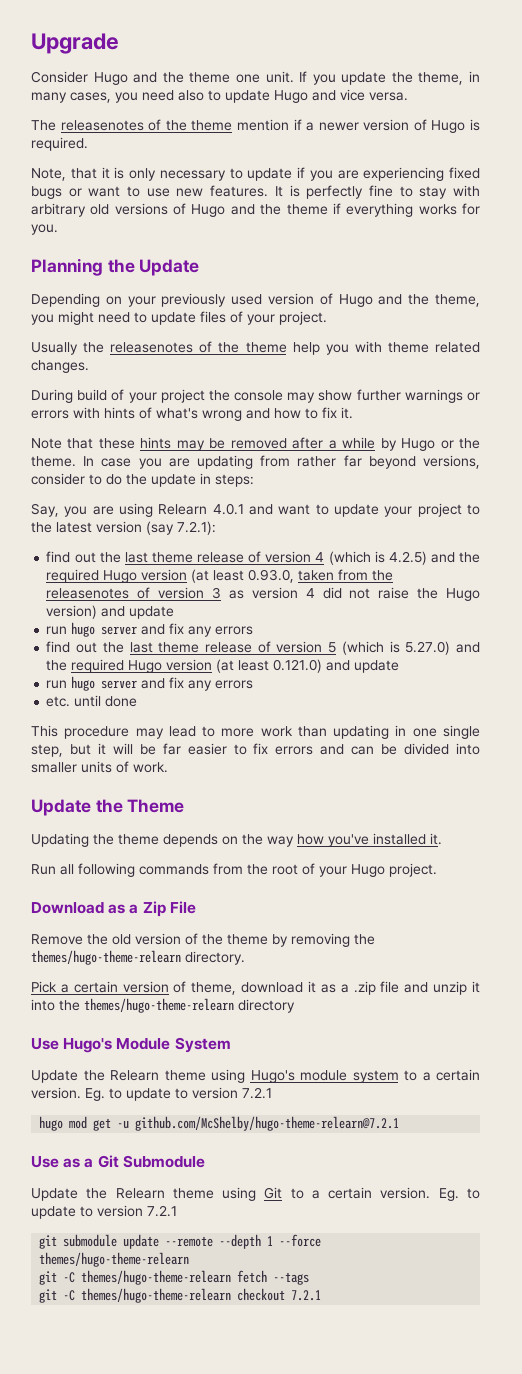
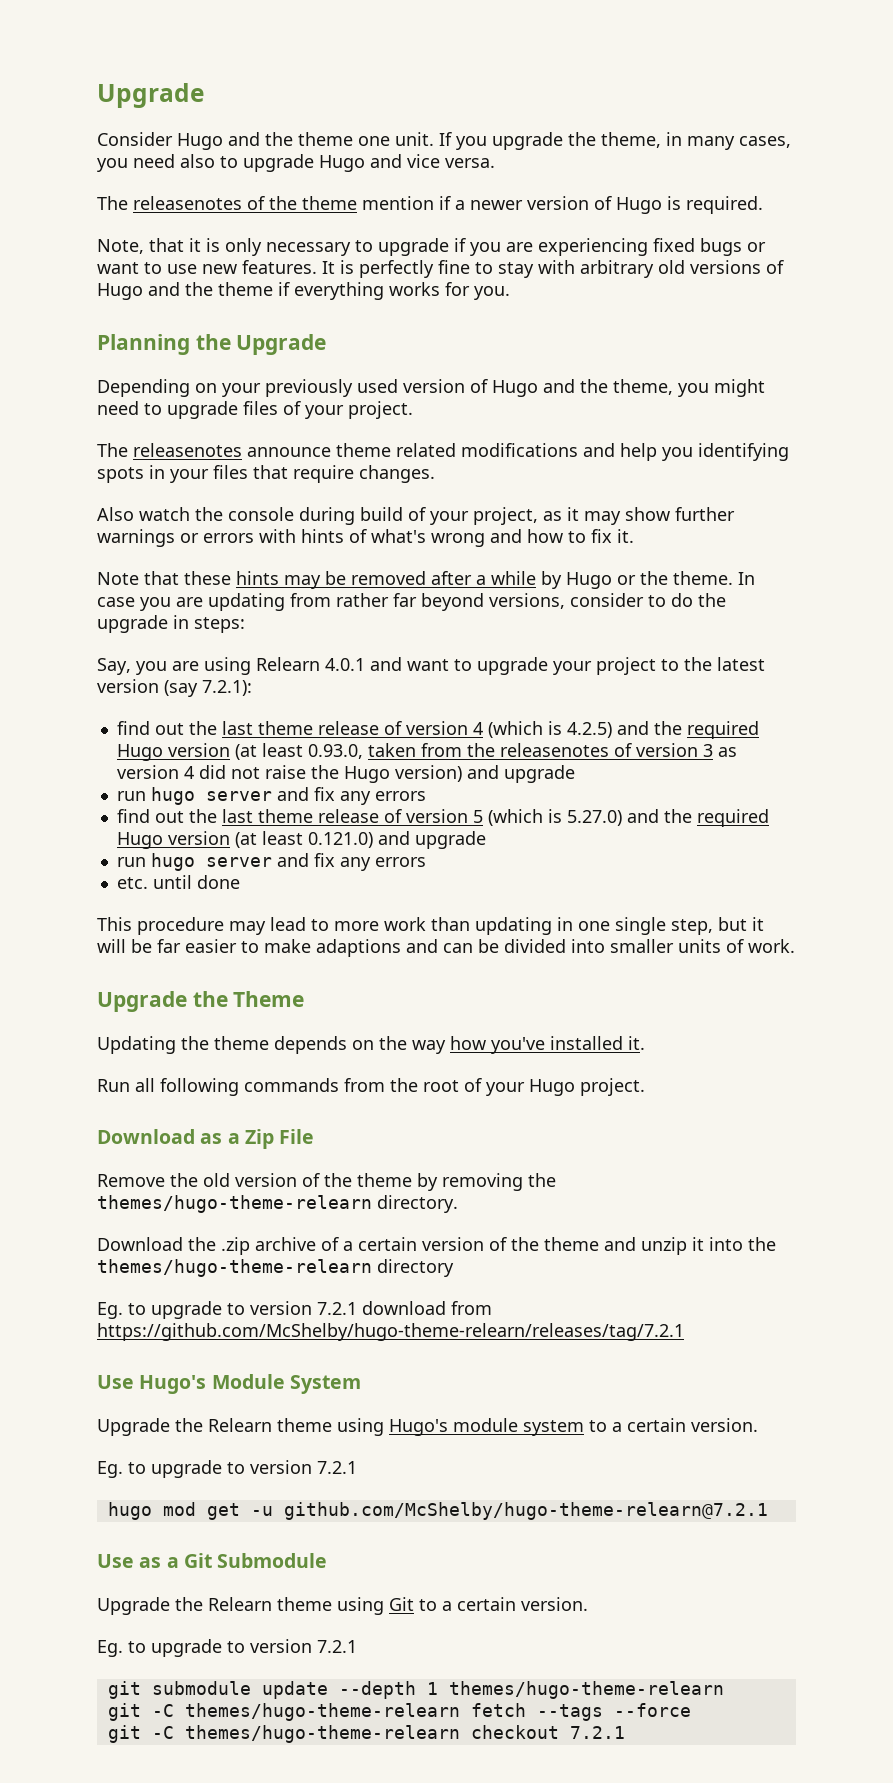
[341,72,387,85] update -> [492,132,563,150] upgrade
[225,90,270,103] update -> [243,154,314,172] upgrade
[247,168,293,181] update -> [378,238,449,256] upgrade
[139,259,200,276] Update -> [236,334,327,355] Upgrade
[151,312,196,325] update -> [167,401,238,419] upgrade
[31,341,481,355] [31,360,89,373] [31,389,284,403] Usually the releasenotes of the theme help you with theme related changes. // During build of your project the console -> [97,443,789,461] [97,465,435,483] [97,507,579,525] The releasenotes announce theme related modifications and help you identifying spots in your files that require changes. // Also watch the console during build of your project, as it
[151,474,196,487] update -> [97,615,168,633] upgrade
[334,504,379,517] update -> [477,657,548,675] upgrade
[129,606,175,619] update -> [503,765,575,783] upgrade
[354,660,400,673] update -> [414,831,486,849] upgrade
[253,743,314,755] fix errors -> [264,939,401,957] make adaptions
[31,799,91,816] Update -> [97,991,187,1012] Upgrade
[31,981,400,995] Pick a certain version of theme, download it as a .zip file -> [97,1237,599,1255] Download the .zip archive of a certain version of the theme
(295, 1006) none -> [97,1301,492,1319] [97,1323,684,1341] // Eg. to upgrade to version 7.2.1 download from https://github.com/McShelby/hugo-theme-relearn/releases/tag/7.2.1
[31,1070,78,1083] Update -> [97,1418,170,1436] Upgrade
[85,1088,171,1101] Eg. to update -> [97,1460,222,1478] // Eg. to upgrade
[31,1188,78,1201] Update -> [97,1597,170,1615] Upgrade
[438,1188,480,1201] [31,1206,76,1219] Eg. to update -> [97,1639,222,1657] // Eg. to upgrade
[165,1236,214,1247] --remote -> (328, 1690) none
[279,1234,322,1247] --force -> (438, 1688) none
(310, 1278) none -> [613,1703,691,1717] --force

